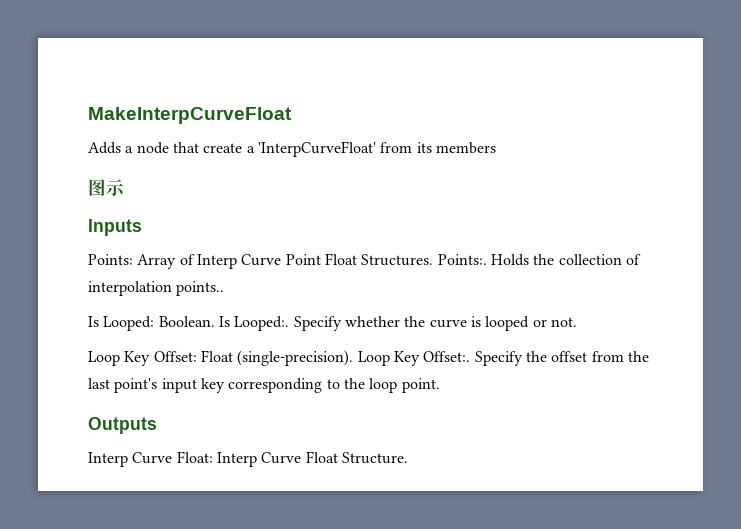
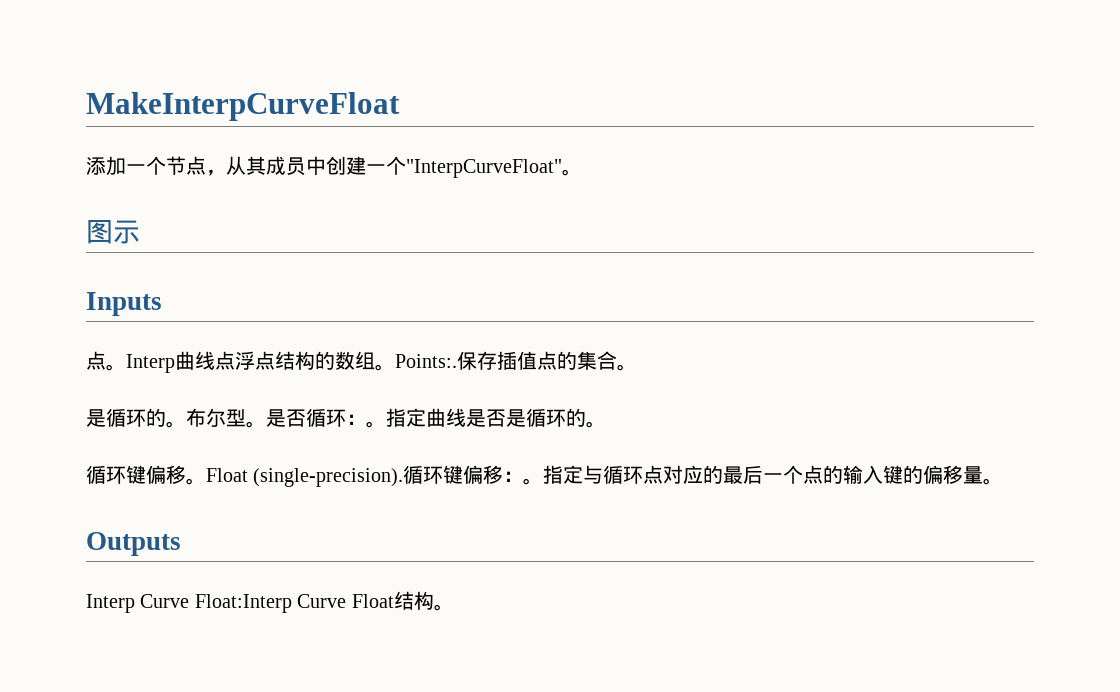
[88,141,496,157] [88,179,125,196] [88,219,142,236] [88,253,641,269] [88,281,225,296] [88,316,577,331] [88,350,649,366] [88,378,440,393] Adds a node that create a 'InterpCurveFloat' from its members // 图示 // Inputs // Points: Array of Interp Curve Point Float Structures. Points:. Holds the collection of interpolation points.. // Is Looped: Boolean. Is Looped:. Specify whether the curve is looped or not. // Loop Key Offset: Float (single-precision). Loop Key Offset:. Specify the offset from the last point's input key corresponding to the loop point. -> [86,156,582,178] [86,220,140,244] [86,292,162,316] [86,351,637,373] [86,408,606,428] [86,465,1004,487] 添加一个节点，从其成员中创建一个"InterpCurveFloat"。 // 图示 // Inputs // 点。Interp曲线点浮点结构的数组。Points:.保存插值点的集合。 // 是循环的。布尔型。是否循环：。指定曲线是否是循环的。 // 循环键偏移。Float (single-precision).循环键偏移：。指定与循环点对应的最后一个点的输入键的偏移量。
[176,451,257,467] Float: Interp -> [194,594,292,613] Float:Interp
[341,452,408,464] Structure. -> [393,591,454,611] 结构。

